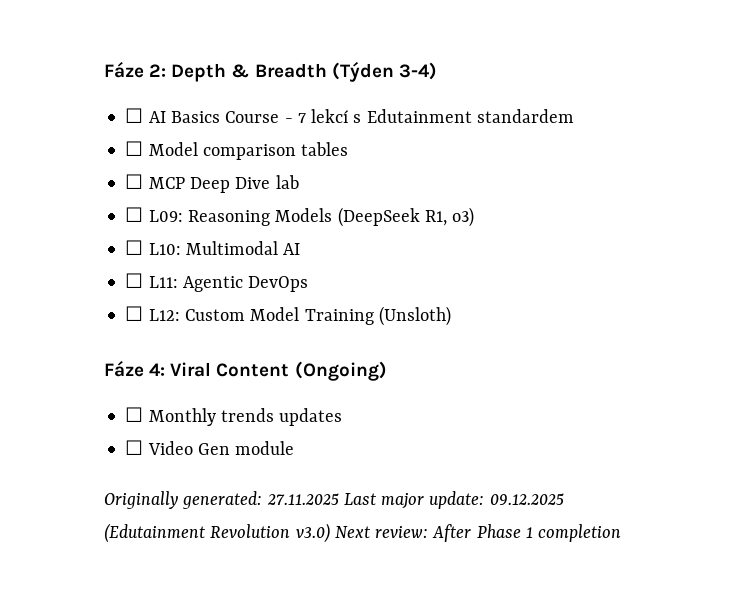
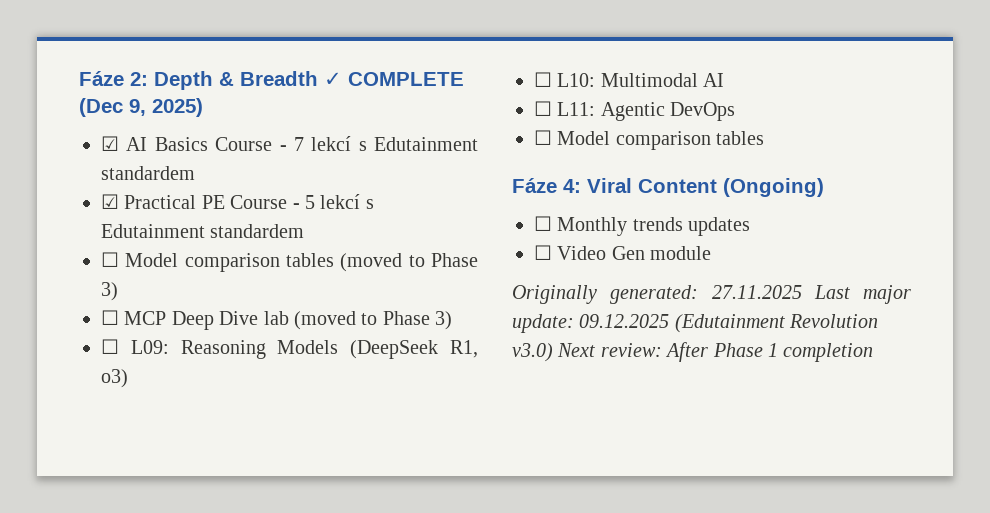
[331,62,437,82] [125,108,144,123] (Týden 3-4) // ☐ -> [324,72,464,86] [79,98,203,117] [101,136,119,151] ✓ COMPLETE (Dec 9, 2025) // ☑
[125,141,349,160] // ☐ Model comparison tables -> [101,194,374,209] [101,224,305,238] [101,252,478,272] [101,282,118,301] // ☑ Practical PE Course - 5 lekcí s Edutainment standardem // ☐ Model comparison tables (moved to Phase 3)
(299, 182) none -> [294,311,453,330] (moved to Phase 3)
[148,306,451,326] L12: Custom Model Training (Unsloth) -> [557,131,765,150] Model comparison tables

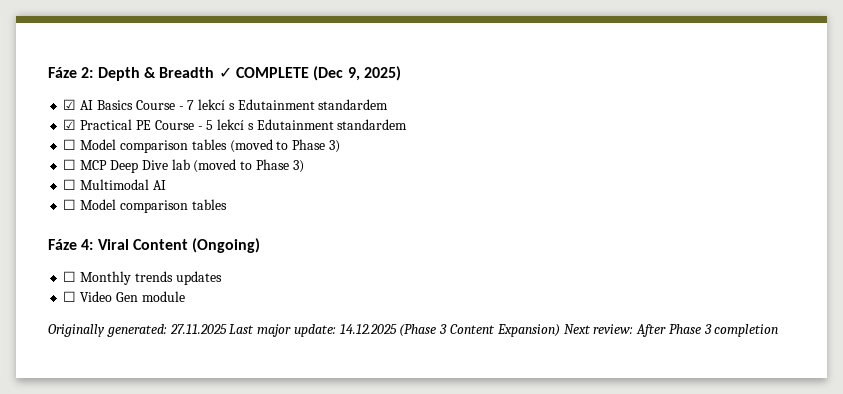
[130,340,478,359] [101,369,128,388] [534,72,725,87] [534,101,736,121] L09: Reasoning Models (DeepSeek R1, o3) // ☐ L10: Multimodal AI // ☐ L11: Agentic DevOps -> [80,179,166,190] Multimodal AI
[579,314,879,333] [512,343,553,362] 09.12.2025 (Edutainment Revolution v3.0) -> [339,324,560,337] 14.12.2025 (Phase 3 Content Expansion)
[768,343,778,357] 1 -> [703,324,712,334] 3

